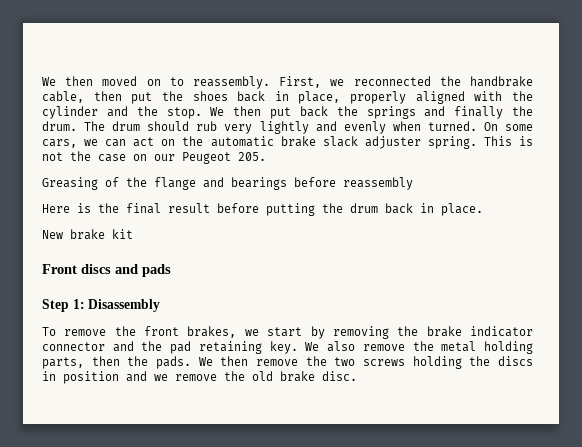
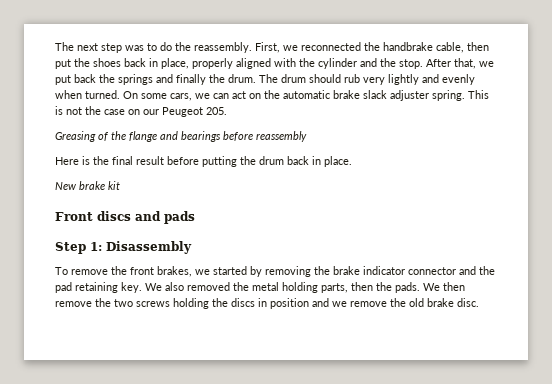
[42,76,184,86] We then moved on to -> [55,42,191,53] The next step was to do the
[210,106,262,116] We then -> [426,58,494,69] After that, we
[267,327,303,337] start -> [213,266,247,275] started
[362,344,405,351] remove -> [187,282,230,291] removed

